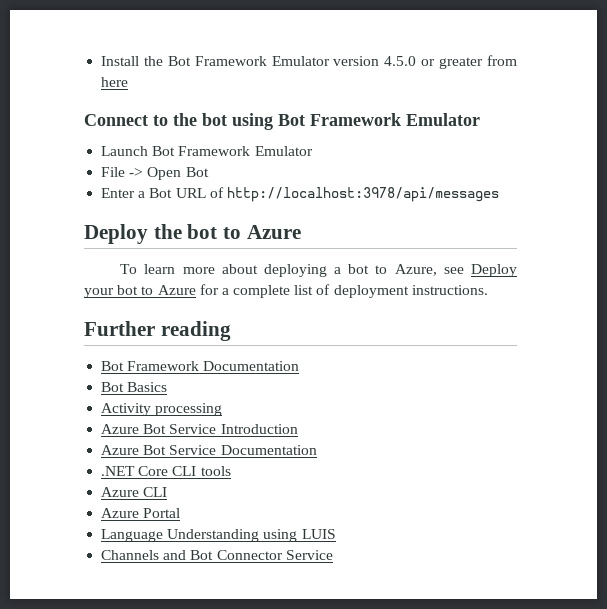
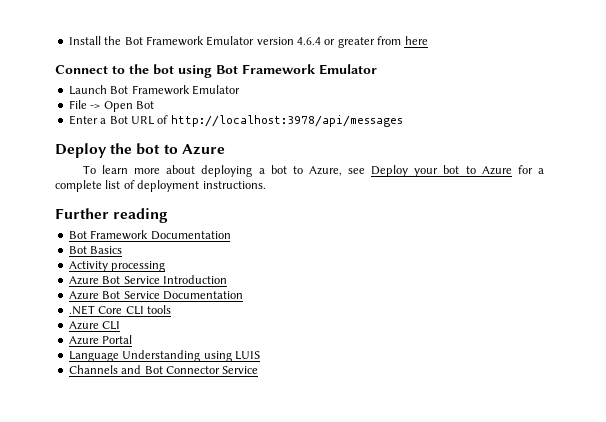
[384,56,417,66] 4.5.0 -> [297,37,321,45] 4.6.4

